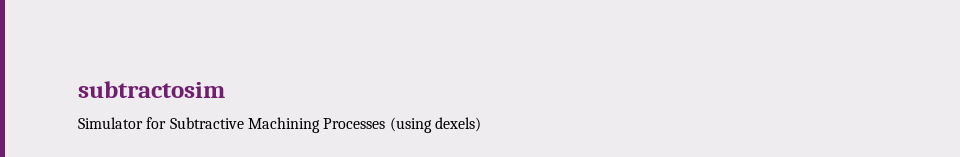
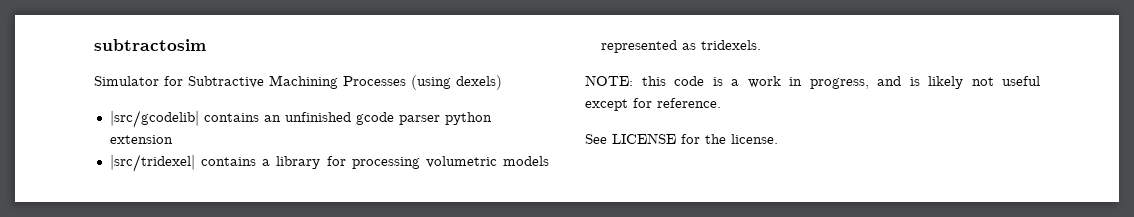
(481, 124) none -> [109,110,492,128] [109,135,173,144] [109,154,549,172] [600,40,761,53] [585,75,1040,89] [585,98,721,111] [585,133,778,144] // |src/gcodelib| contains an unfinished gcode parser python extension // |src/tridexel| contains a library for processing volumetric models represented as tridexels. // NOTE: this code is a work in progress, and is likely not useful except for reference. // See LICENSE for the license.

